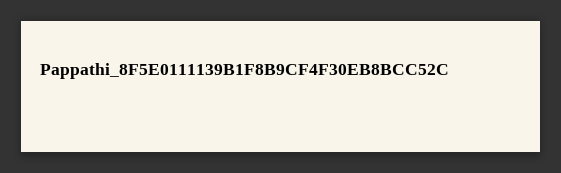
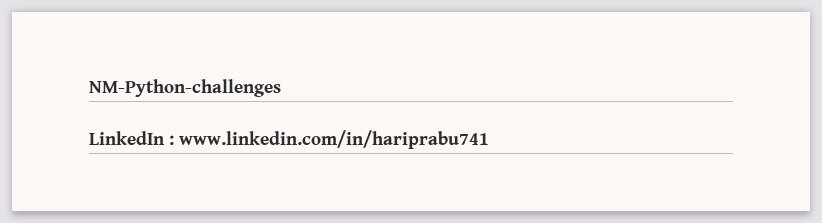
[40,63,449,79] Pappathi_8F5E0111139B1F8B9CF4F30EB8BCC52C -> [89,79,281,97] [89,130,489,149] NM-Python-challenges // LinkedIn : www.linkedin.com/in/hariprabu741

